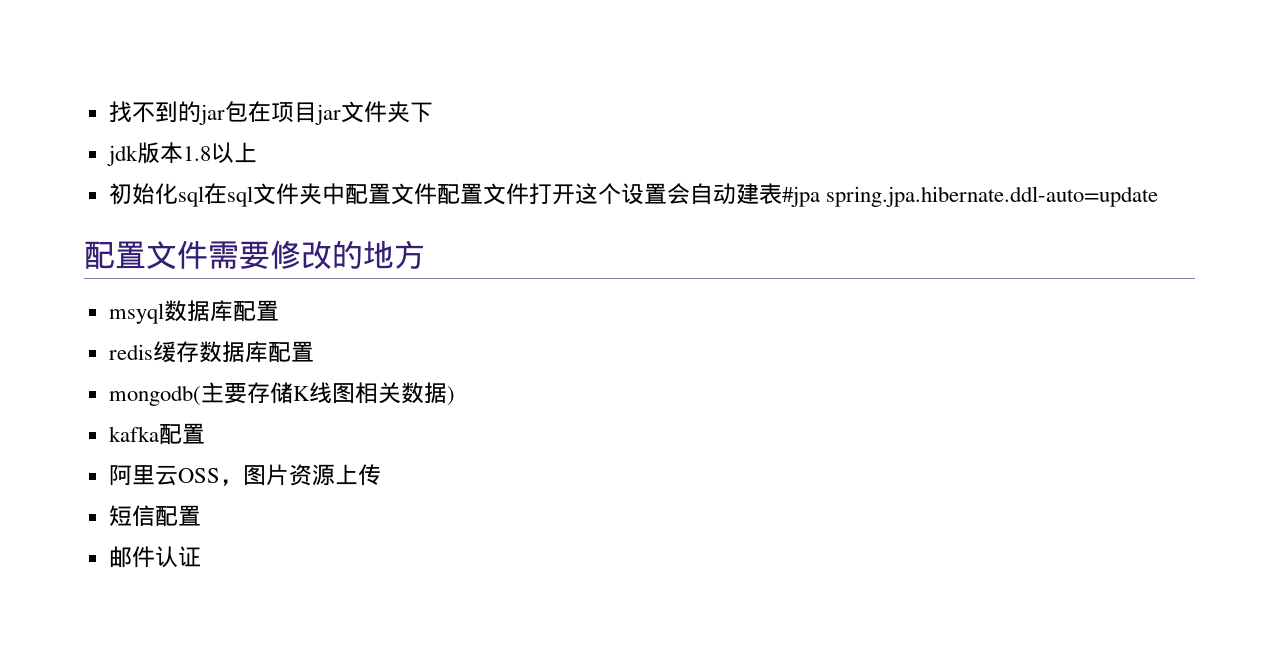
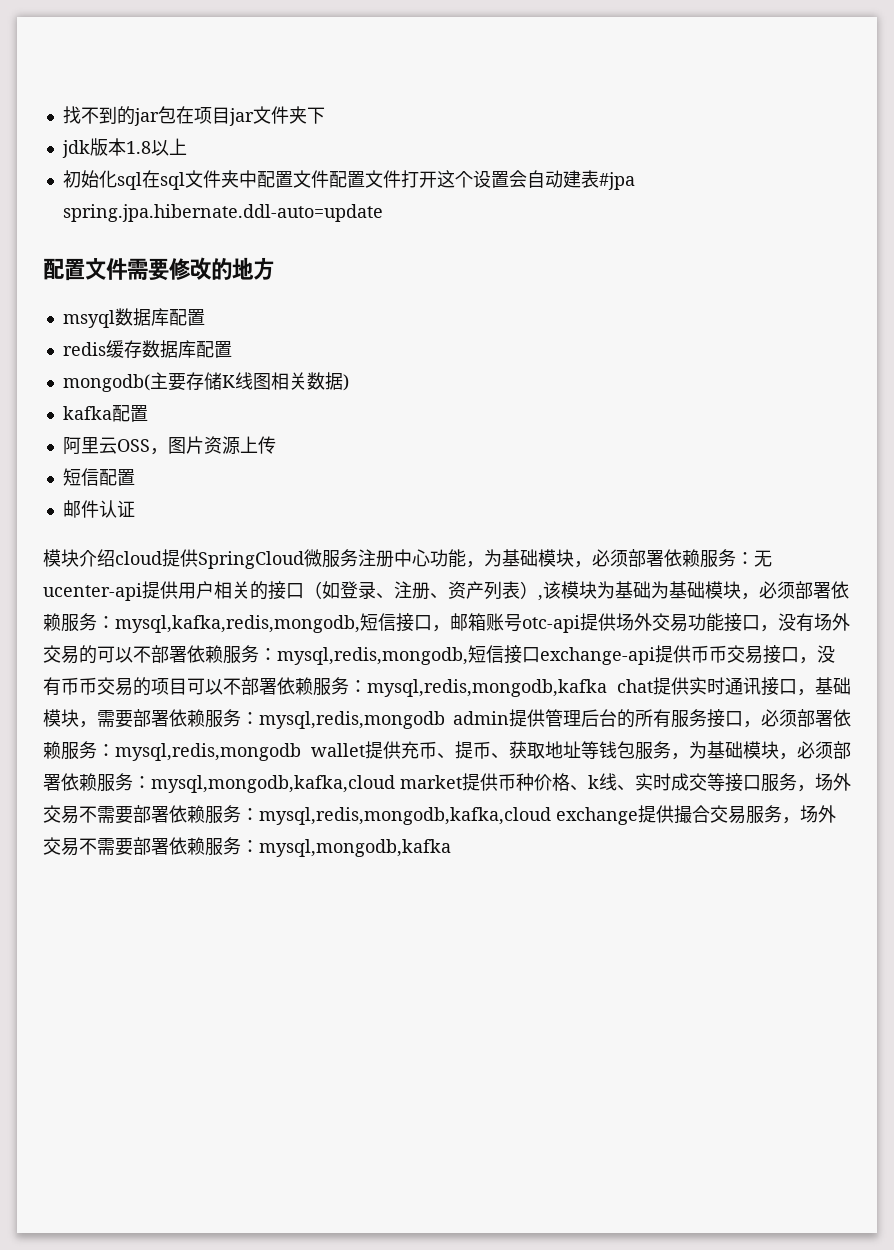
(201, 556) none -> [43,549,772,569] [43,581,849,601] [43,613,850,633] [43,645,835,665] [43,677,851,697] [43,709,851,729] [43,741,851,761] [43,773,851,793] [43,805,836,825] [43,837,451,857] // 模块介绍cloud提供SpringCloud微服务注册中心功能，为基础模块，必须部署依赖服务：无ucenter-api提供用户相关的接口（如登录、注册、资产列表）,该模块为基础为基础模块，必须部署依赖服务：mysql,kafka,redis,mongodb,短信接口，邮箱账号otc-api提供场外交易功能接口，没有场外交易的可以不部署依赖服务：mysql,redis,mongodb,短信接口exchange-api提供币币交易接口，没有币币交易的项目可以不部署依赖服务：mysql,redis,mongodb,kafka chat提供实时通讯接口，基础模块，需要部署依赖服务：mysql,redis,mongodb admin提供管理后台的所有服务接口，必须部署依赖服务：mysql,redis,mongodb wallet提供充币、提币、获取地址等钱包服务，为基础模块，必须部署依赖服务：mysql,mongodb,kafka,cloud market提供币种价格、k线、实时成交等接口服务，场外交易不需要部署依赖服务：mysql,redis,mongodb,kafka,cloud exchange提供撮合交易服务，场外交易不需要部署依赖服务：mysql,mongodb,kafka

